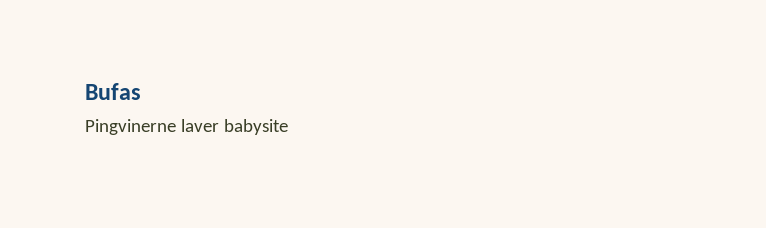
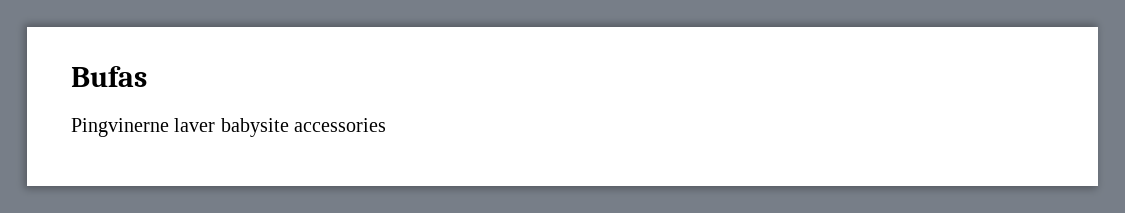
(288, 127) none -> [294,118,387,132] accessories

